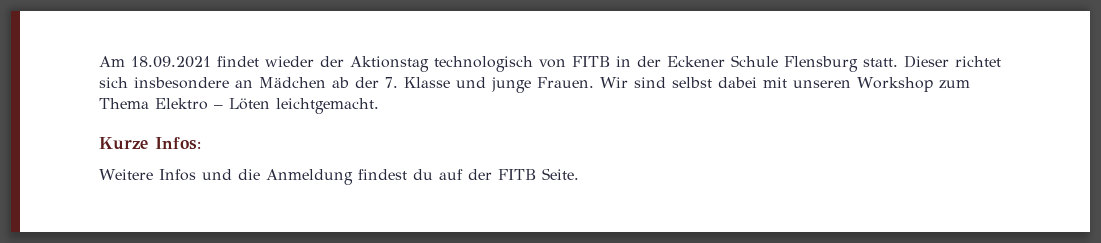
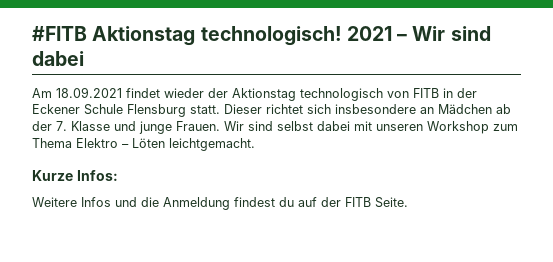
(99, 61) none -> [32,26,491,46] [32,51,84,66] #FITB Aktionstag technologisch! 2021 – Wir sind dabei //

